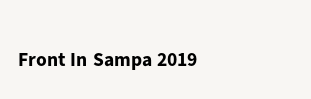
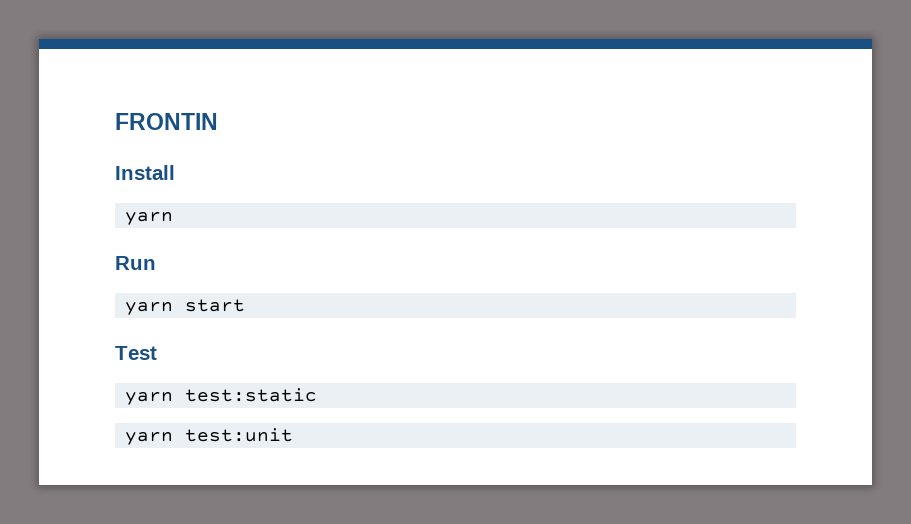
[18,53,197,70] Front In Sampa 2019 -> [115,113,218,130] [115,165,175,180] [124,212,173,225] [115,256,156,270] [124,299,245,315] [115,346,157,360] [124,388,317,405] [124,428,293,445] FRONTIN // Install // yarn // Run // yarn start // Test // yarn test:static // yarn test:unit

